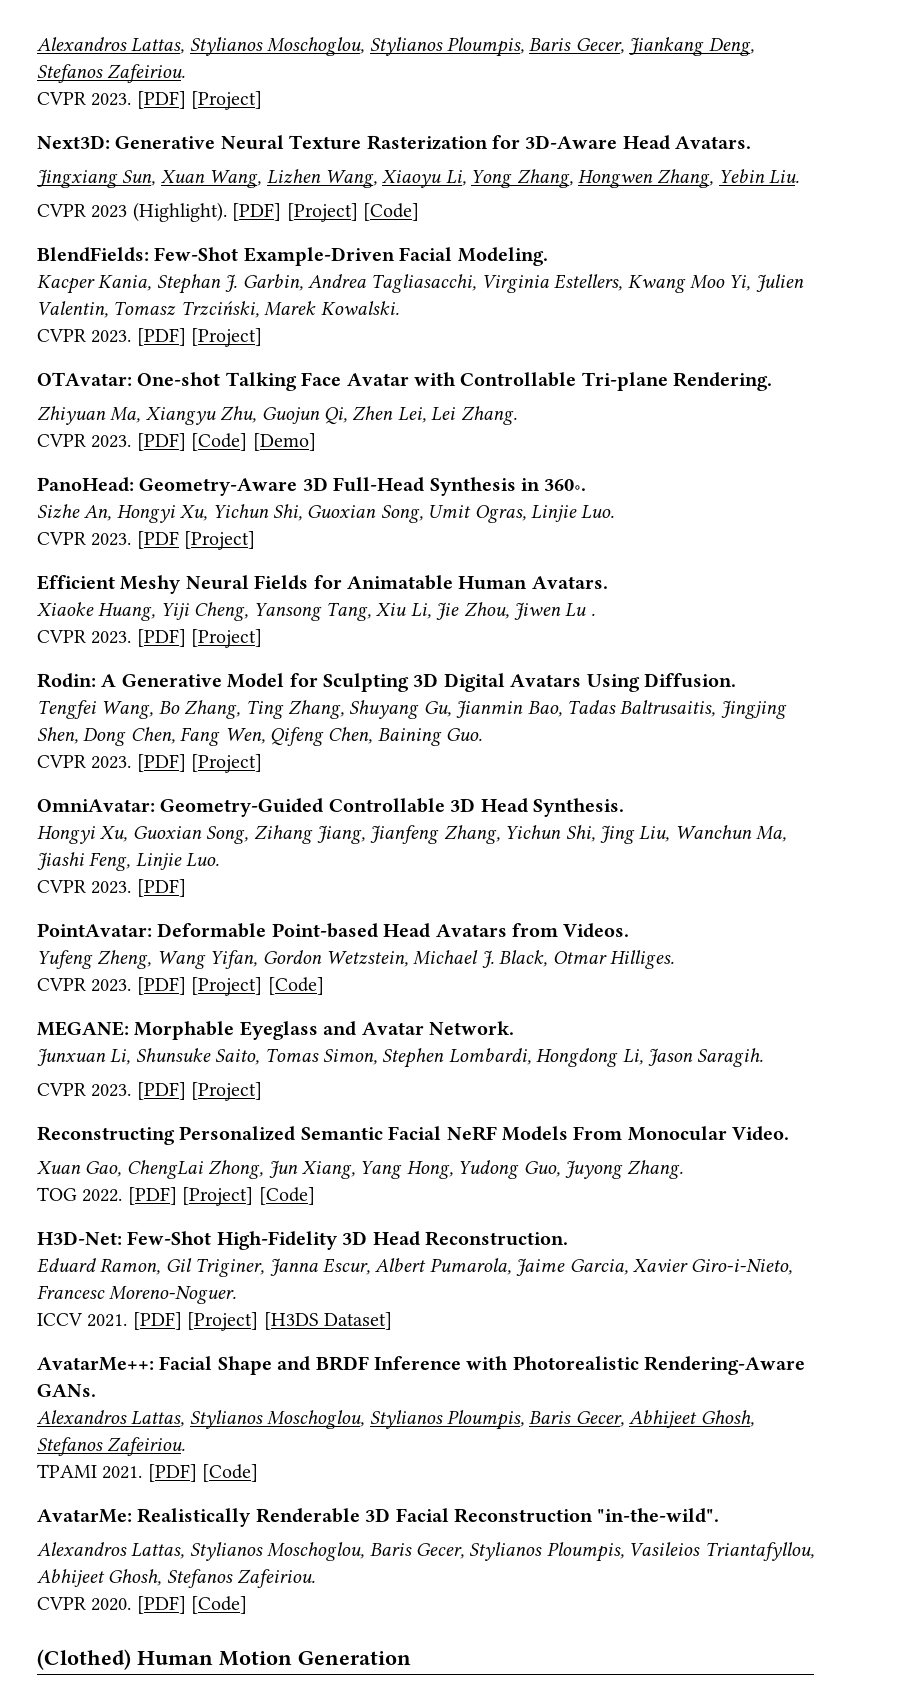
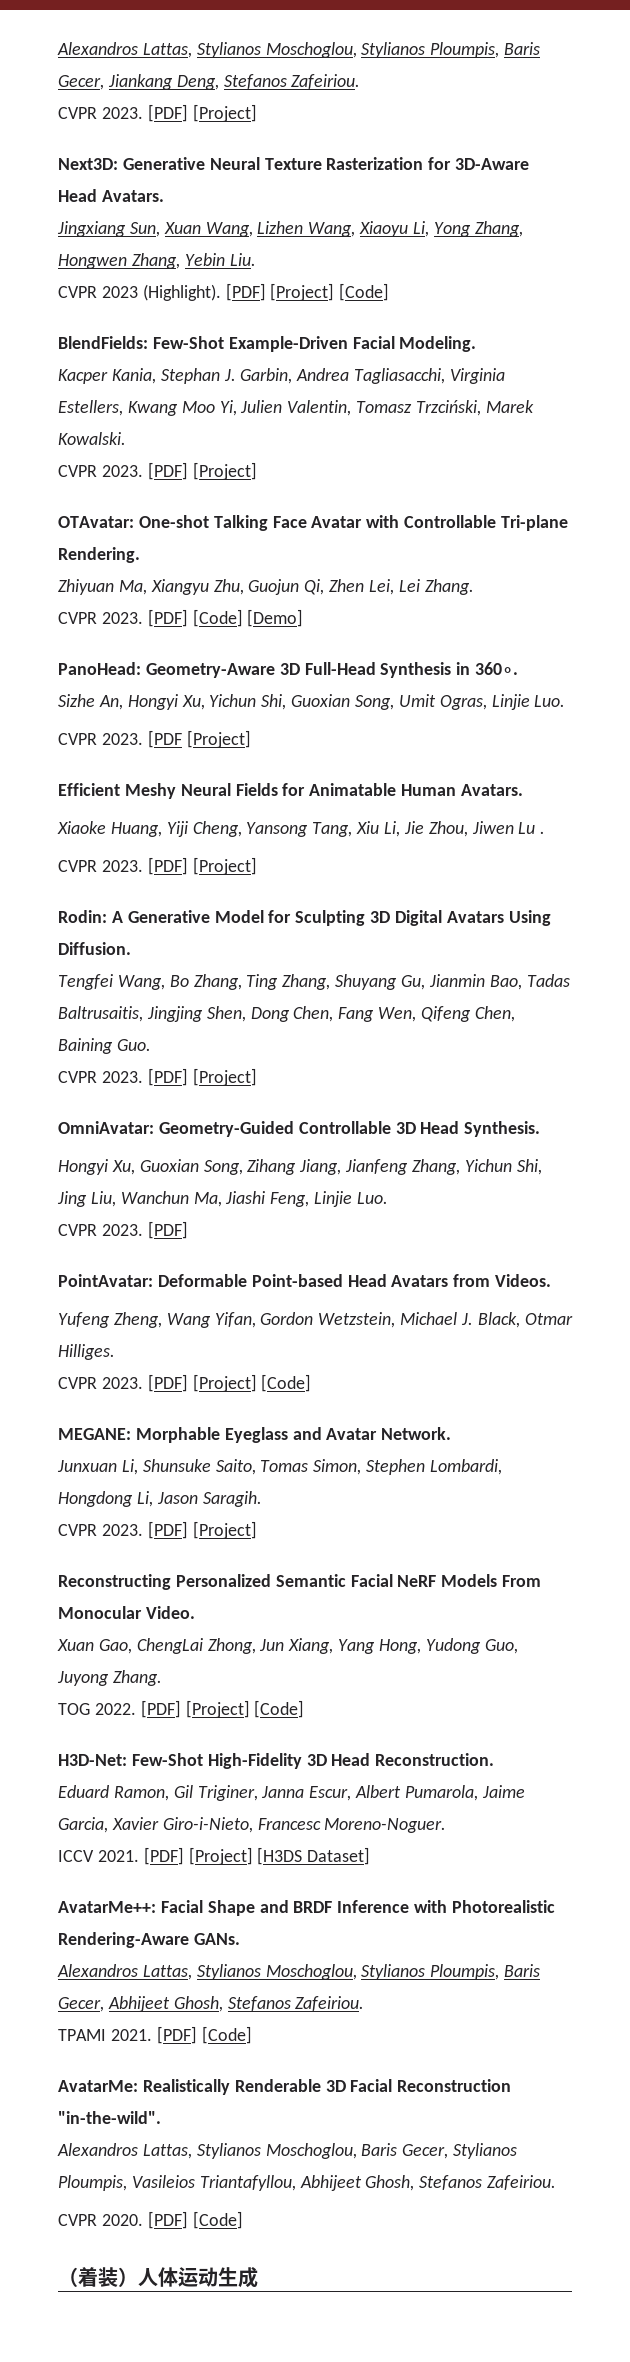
[37,1649,411,1670] (Clothed) Human Motion Generation -> [58,2266,258,2288] （着装）人体运动生成

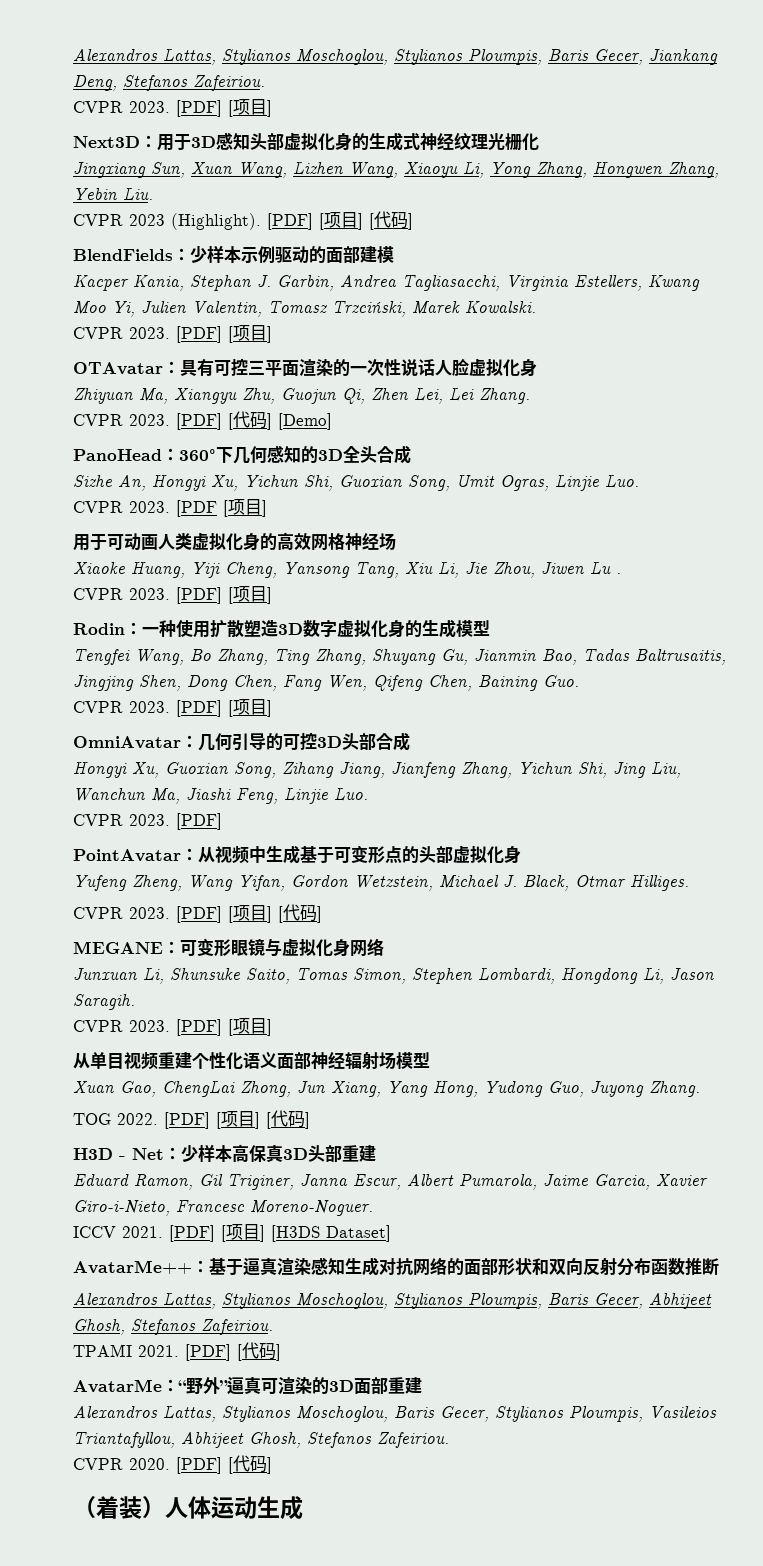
[192,104,257,122] [58,157,530,170] [58,189,164,202] [Project] // Next3D: Generative Neural Texture Rasterization for 3D-Aware Head Avatars. -> [228,99,272,117] [73,132,539,151] [项目] // Next3D：用于3D感知头部虚拟化身的生成式神经纹理光栅化
[270,283,390,301] [58,336,477,352] [Project] [Code] // BlendFields: Few-Shot Example-Driven Facial Modeling. -> [319,211,413,230] [73,245,394,264] [项目] [代码] // BlendFields：少样本示例驱动的面部建模
[192,462,257,480] [58,515,569,531] [58,547,140,563] [Project] // OTAvatar: One-shot Talking Face Avatar with Controllable Tri-plane Rendering. -> [228,325,272,343] [73,358,537,377] [项目] // OTAvatar：具有可控三平面渲染的一次性说话人脸虚拟化身
[192,609,304,627] [58,662,519,678] [Code] [Demo] // PanoHead: Geometry-Aware 3D Full-Head Synthesis in 360∘. -> [228,411,332,430] [73,445,411,464] [代码] [Demo] // PanoHead：360°下几何感知的3D全头合成
[186,730,251,748] [58,783,524,799] [Project] // Efficient Meshy Neural Fields for Animatable Human Avatars. -> [223,499,267,517] [73,532,396,551] [项目] // 用于可动画人类虚拟化身的高效网格神经场
[192,857,257,875] [58,910,551,926] [58,942,131,955] [Project] // Rodin: A Generative Model for Sculpting 3D Digital Avatars Using Diffusion. -> [228,586,272,604] [73,619,490,638] [项目] // Rodin：一种使用扩散塑造3D数字虚拟化身的生成模型
[192,1068,257,1086] [58,1121,541,1137] [Project] // OmniAvatar: Geometry-Guided Controllable 3D Head Synthesis. -> [228,699,272,717] [73,732,410,751] [项目] // OmniAvatar：几何引导的可控3D头部合成
[58,1274,552,1287] PointAvatar: Deformable Point-based Head Avatars from Videos. -> [73,845,521,864] PointAvatar：从视频中生成基于可变形点的头部虚拟化身
[192,1374,312,1392] [58,1427,452,1443] [Project] [Code] // MEGANE: Morphable Eyeglass and Avatar Network. -> [228,904,322,923] [73,938,384,957] [项目] [代码] // MEGANE：可变形眼镜与虚拟化身网络
[192,1521,257,1539] [58,1574,542,1590] [58,1606,195,1619] [Project] // Reconstructing Personalized Semantic Facial NeRF Models From Monocular Video. -> [228,1018,272,1036] [73,1052,430,1070] [项目] // 从单目视频重建个性化语义面部神经辐射场模型
[185,1700,305,1718] [58,1753,495,1769] [Project] [Code] // H3D-Net: Few-Shot High-Fidelity 3D Head Reconstruction. -> [216,1110,310,1129] [73,1144,376,1163] [项目] [代码] // H3D - Net：少样本高保真3D头部重建
[188,1847,253,1865] [Project] -> [221,1224,265,1242] [项目]
[58,1900,556,1916] [58,1932,240,1948] AvatarMe++: Facial Shape and BRDF Inference with Photorealistic Rendering-Aware GANs. -> [73,1257,719,1276] AvatarMe++：基于逼真渲染感知生成对抗网络的面部形状和双向反射分布函数推断
[201,2026,252,2044] [58,2079,512,2095] [58,2111,161,2124] [Code] // AvatarMe: Realistically Renderable 3D Facial Reconstruction "in-the-wild". -> [237,1342,281,1361] [73,1377,422,1395] [代码] // AvatarMe：“野外”逼真可渲染的3D面部重建
[192,2211,243,2229] [Code] -> [228,1455,272,1474] [代码]

